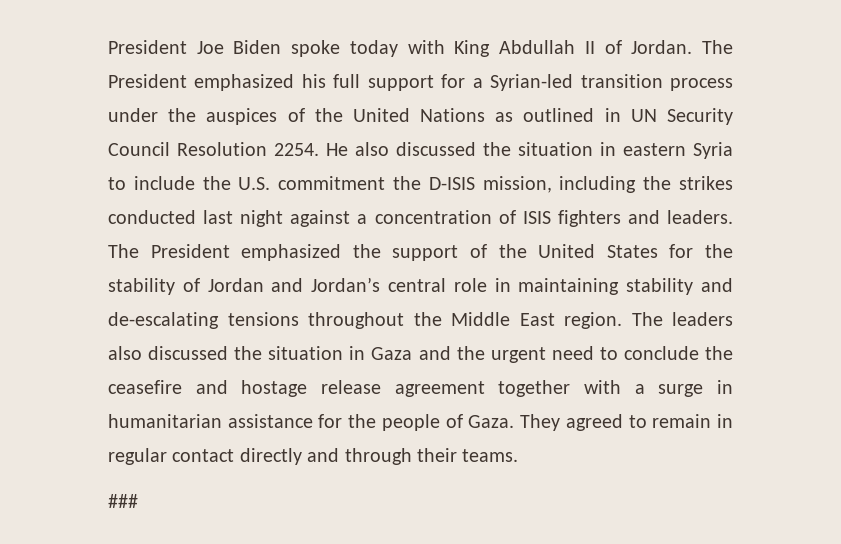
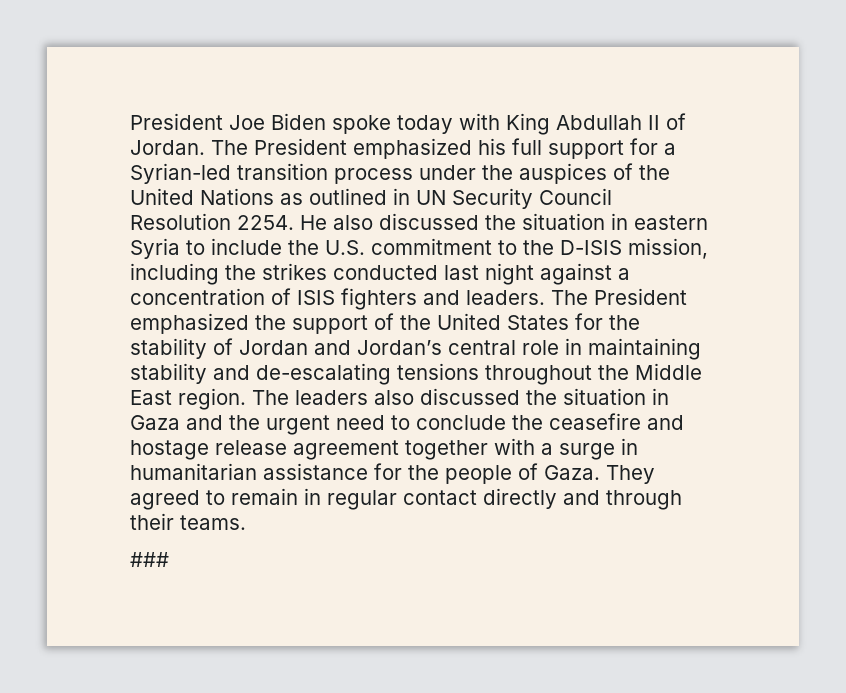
(386, 183) none -> [498,240,517,255] to

